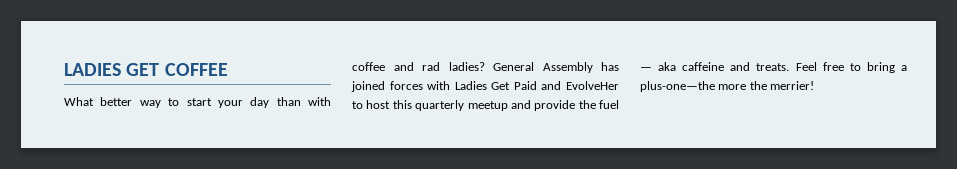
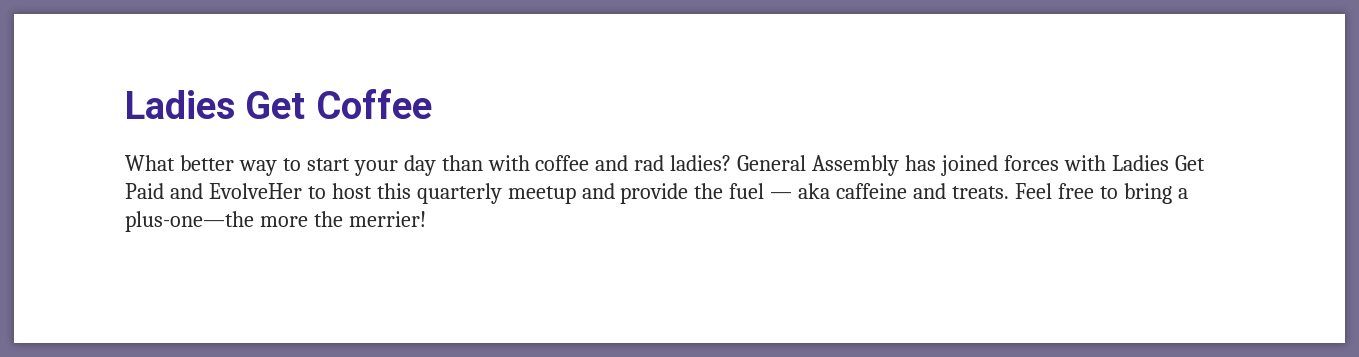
[64,63,228,76] LADIES GET COFFEE -> [125,89,432,119] Ladies Get Coffee

